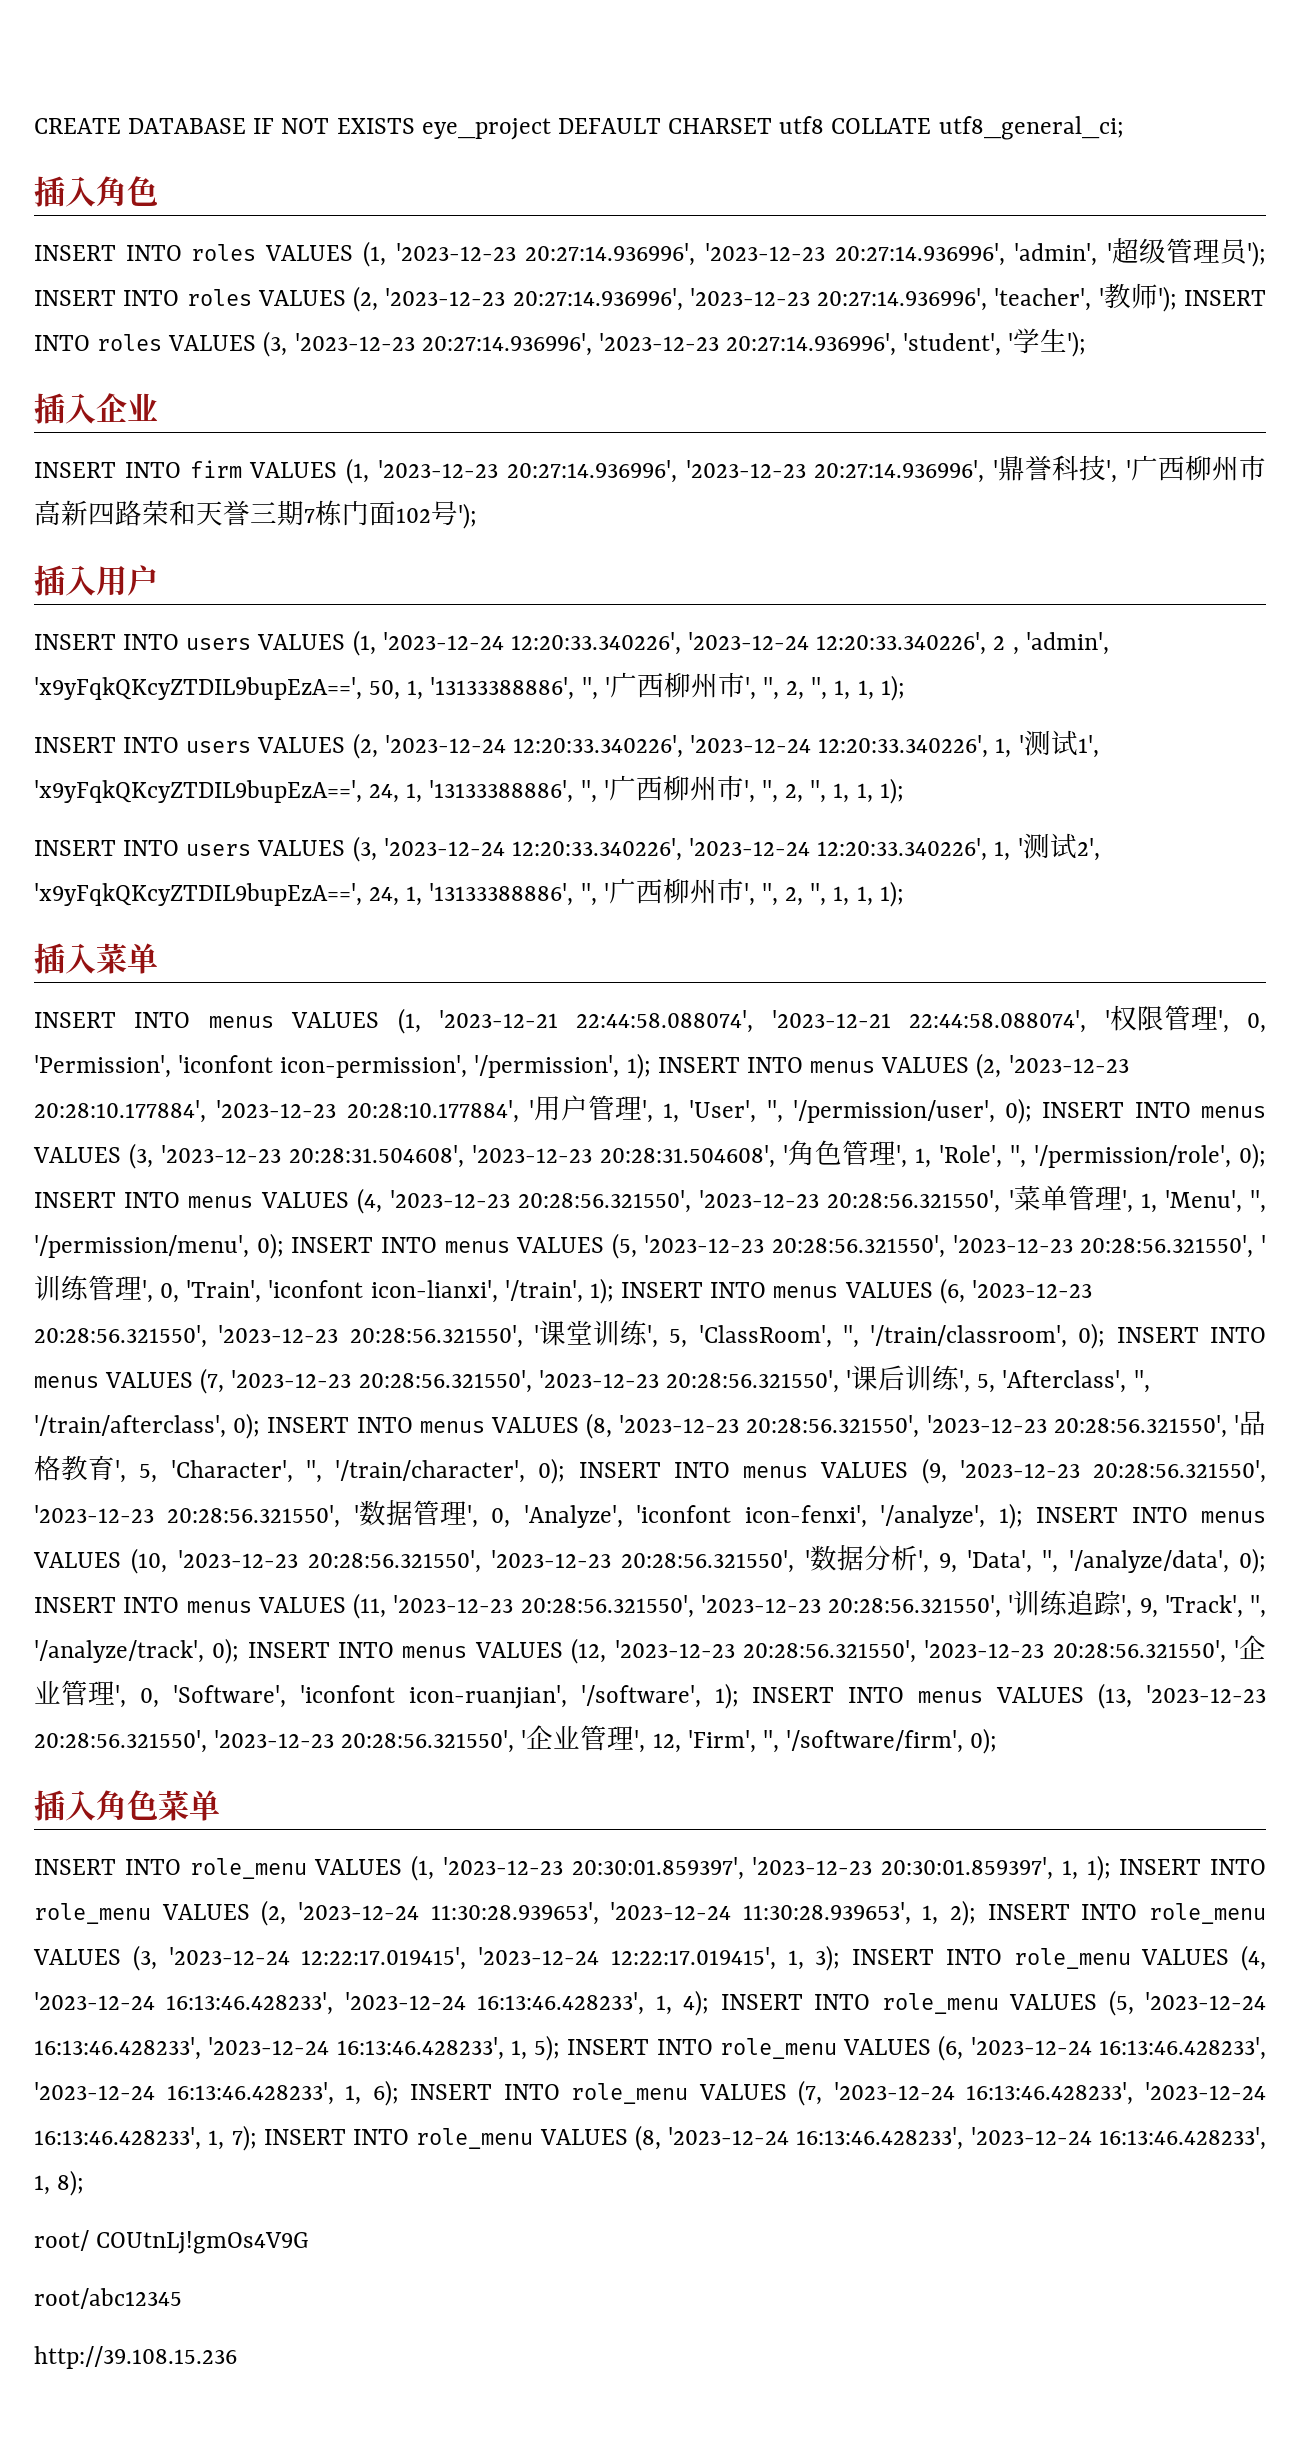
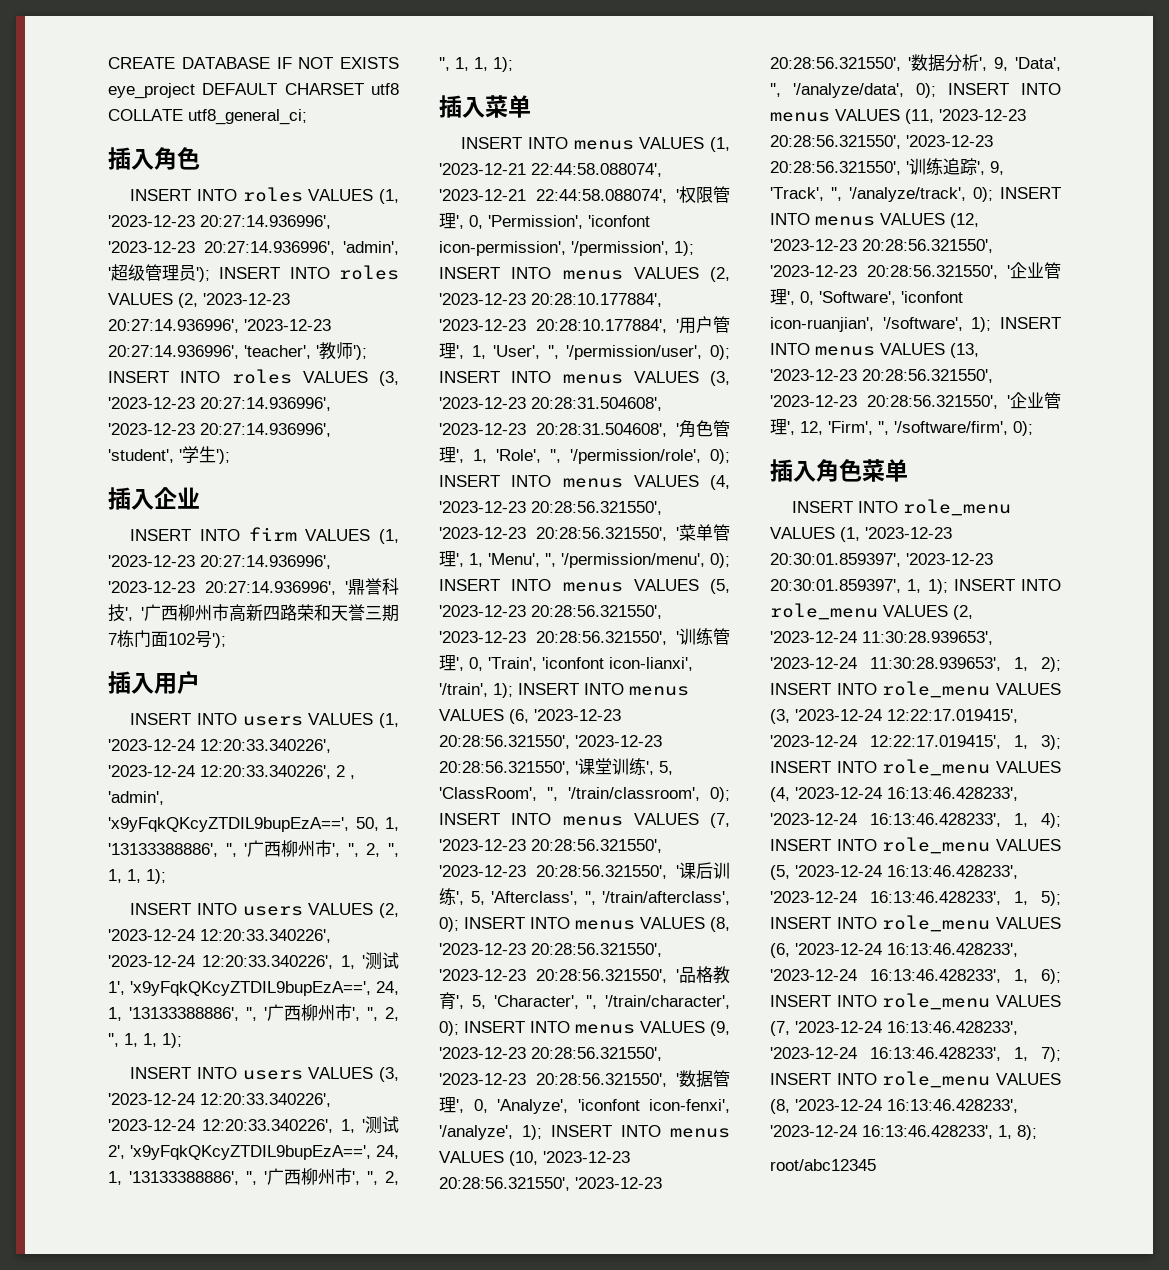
[34,2230,310,2254] // root/ COUtnLj!gmOs4V9G -> (1037, 1132) none
[34,2346,237,2369] // http://39.108.15.236 -> (876, 1165) none

